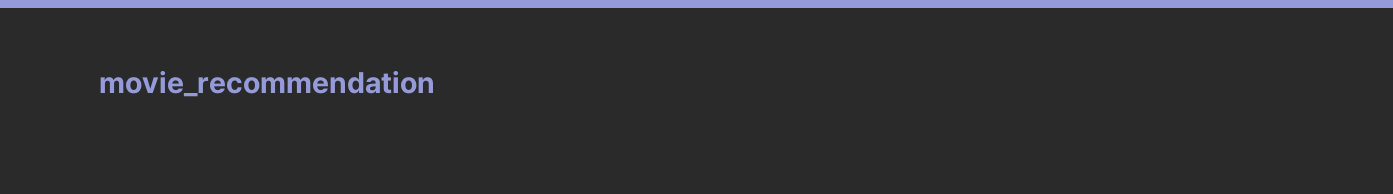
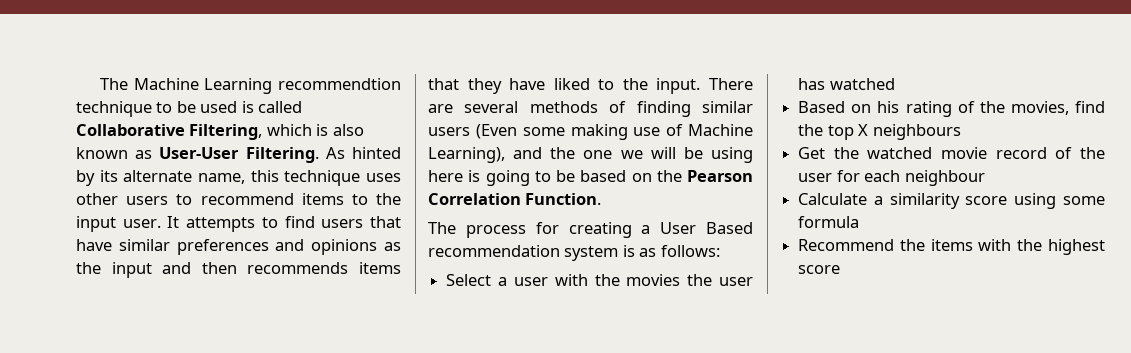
[99,70,435,97] movie_recommendation -> [100,78,401,94] [76,101,303,117] [76,124,364,140] [76,147,402,163] [76,170,401,186] [76,193,401,205] [76,216,402,232] [76,239,402,255] [76,262,401,278] [428,78,753,94] [428,101,753,117] [428,124,753,140] [428,147,753,163] [428,170,753,186] [428,193,602,205] [428,222,753,238] [428,245,720,261] [446,274,753,286] [798,78,895,90] [798,101,1105,117] [798,124,961,140] [798,147,1105,159] [798,170,985,186] [798,193,1105,209] [798,216,860,228] [798,239,1105,255] [798,265,841,274] The Machine Learning recommendtion technique to be used is called Collaborative Filtering, which is also known as User-User Filtering. As hinted by its alternate name, this technique uses other users to recommend items to the input user. It attempts to find users that have similar preferences and opinions as the input and then recommends items that they have liked to the input. There are several methods of finding similar users (Even some making use of Machine Learning), and the one we will be using here is going to be based on the Pearson Correlation Function. // The process for creating a User Based recommendation system is as follows: // Select a user with the movies the user has watched // Based on his rating of the movies, find the top X neighbours // Get the watched movie record of the user for each neighbour // Calculate a similarity score using some formula // Recommend the items with the highest score

